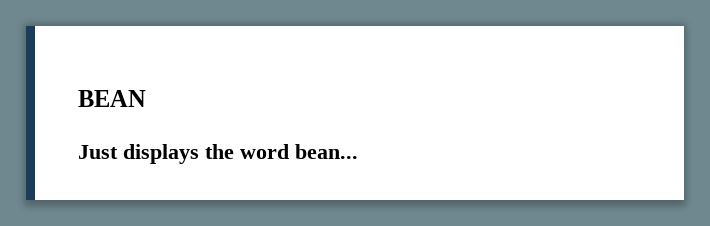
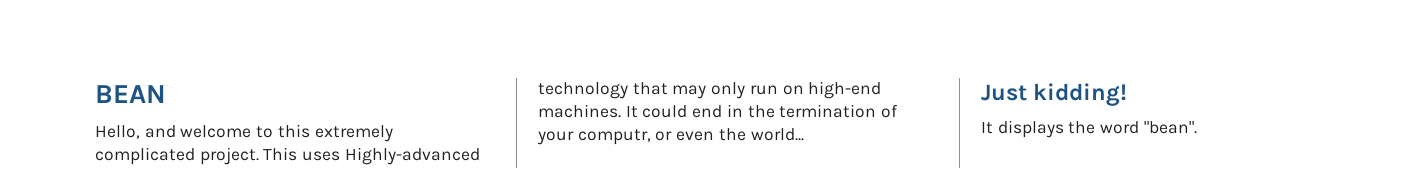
(146, 98) none -> [95,124,393,142] [95,147,480,165] [538,81,882,99] [538,104,899,118] [537,128,804,145] // Hello, and welcome to this extremely complicated project. This uses Highly-advanced technology that may only run on high-end machines. It could end in the termination of your computr, or even the world...
(118, 152) none -> [1033,83,1128,106] [981,122,993,134] kidding! // It
[295,144,358,159] bean... -> [1143,121,1197,134] "bean".

